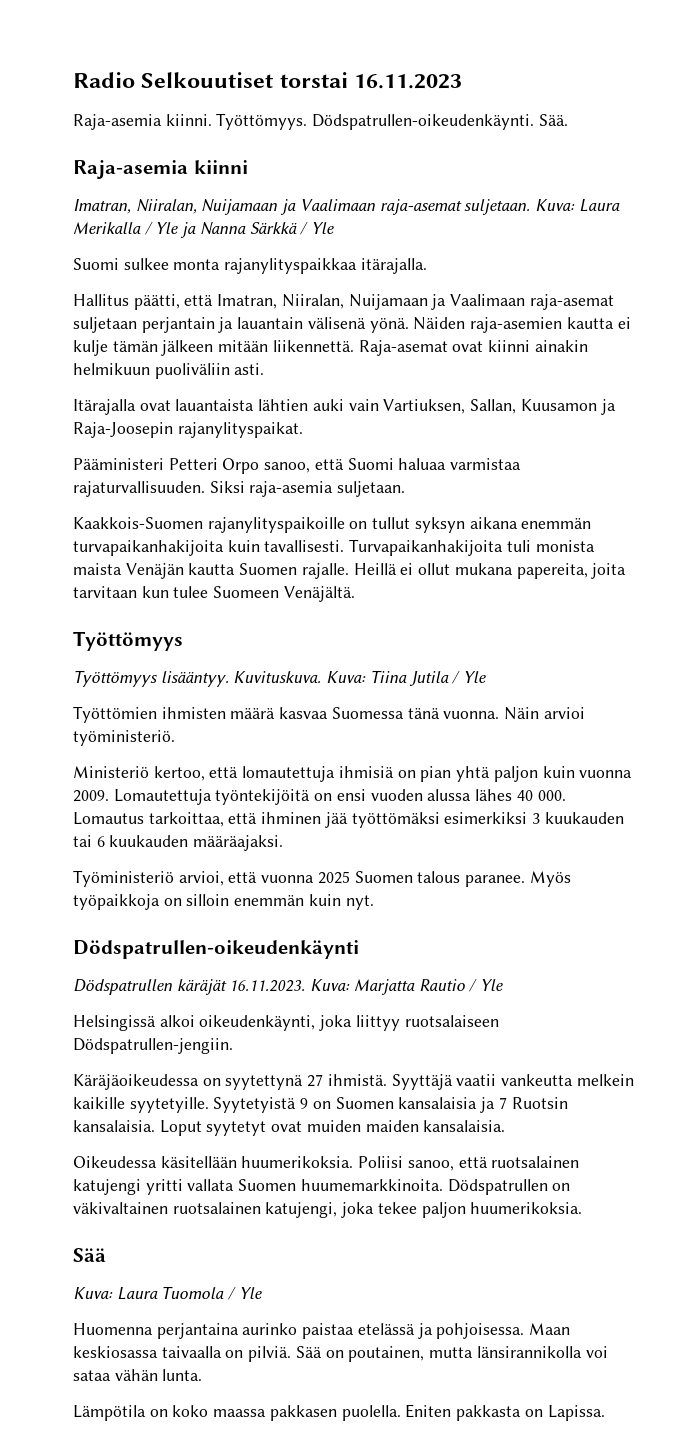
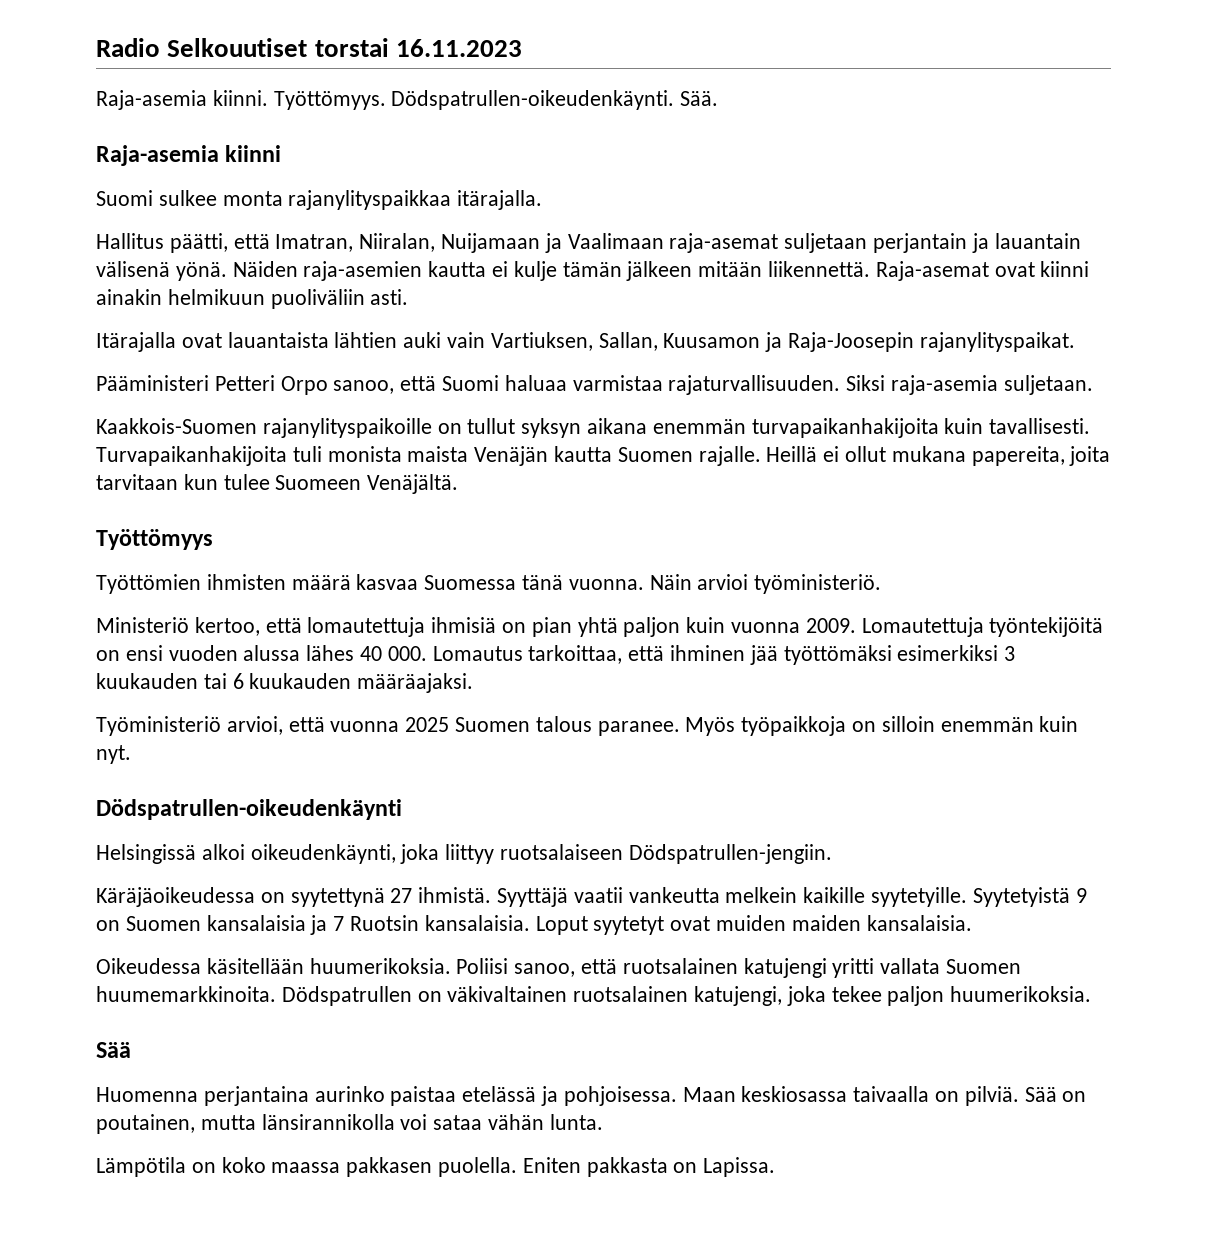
[73,199,620,215] [73,222,335,238] // Imatran, Niiralan, Nuijamaan ja Vaalimaan raja-asemat suljetaan. Kuva: Laura Merikalla / Yle ja Nanna Särkkä / Yle -> (282, 153) none
[73,670,487,687] // Työttömyys lisääntyy. Kuvituskuva. Kuva: Tiina Jutila / Yle -> (213, 539) none
[73,979,504,995] // Dödspatrullen käräjät 16.11.2023. Kuva: Marjatta Rautio / Yle -> (402, 809) none
[73,1286,262,1300] // Kuva: Laura Tuomola / Yle -> (131, 1050) none

